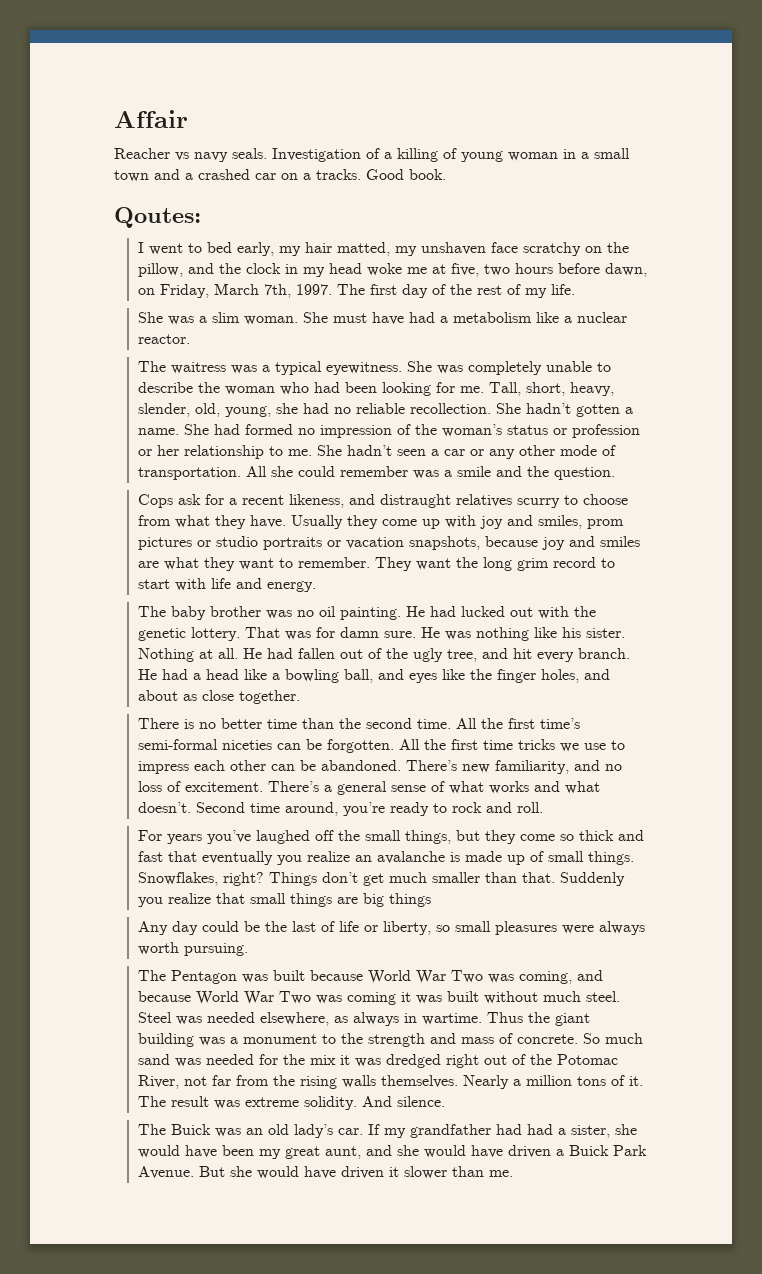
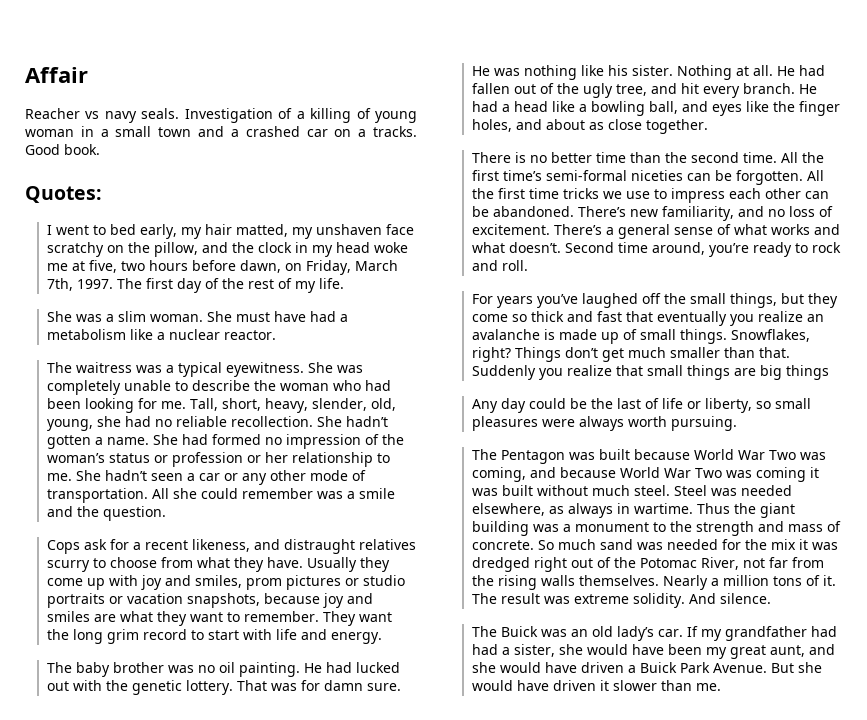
[114,207,201,228] Qoutes: -> [25,186,102,203] Quotes:

